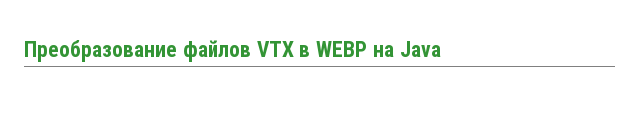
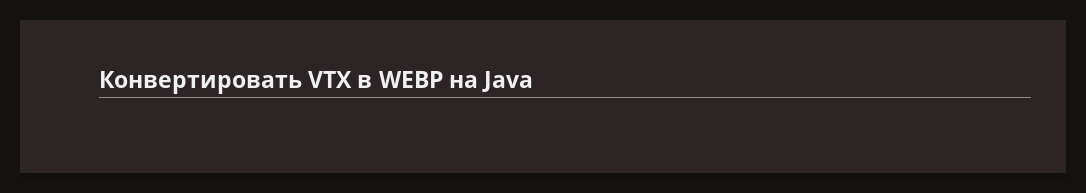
[24,40,251,62] Преобразование файлов -> [99,71,302,94] Конвертировать

